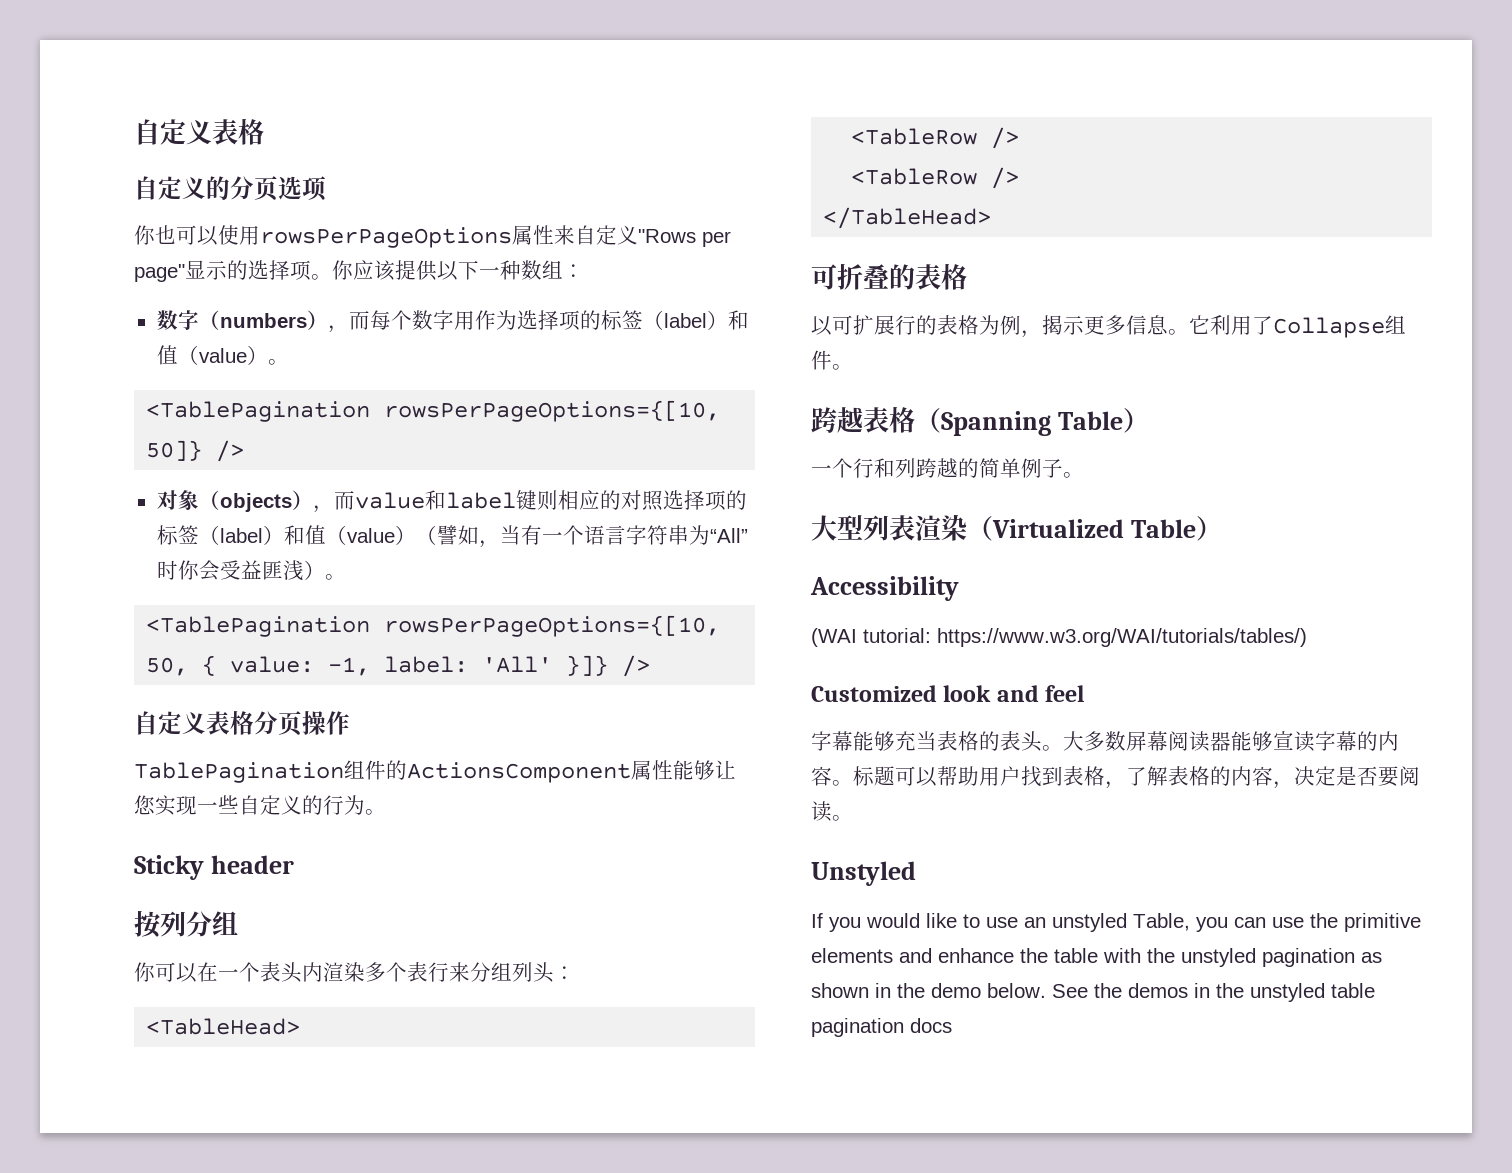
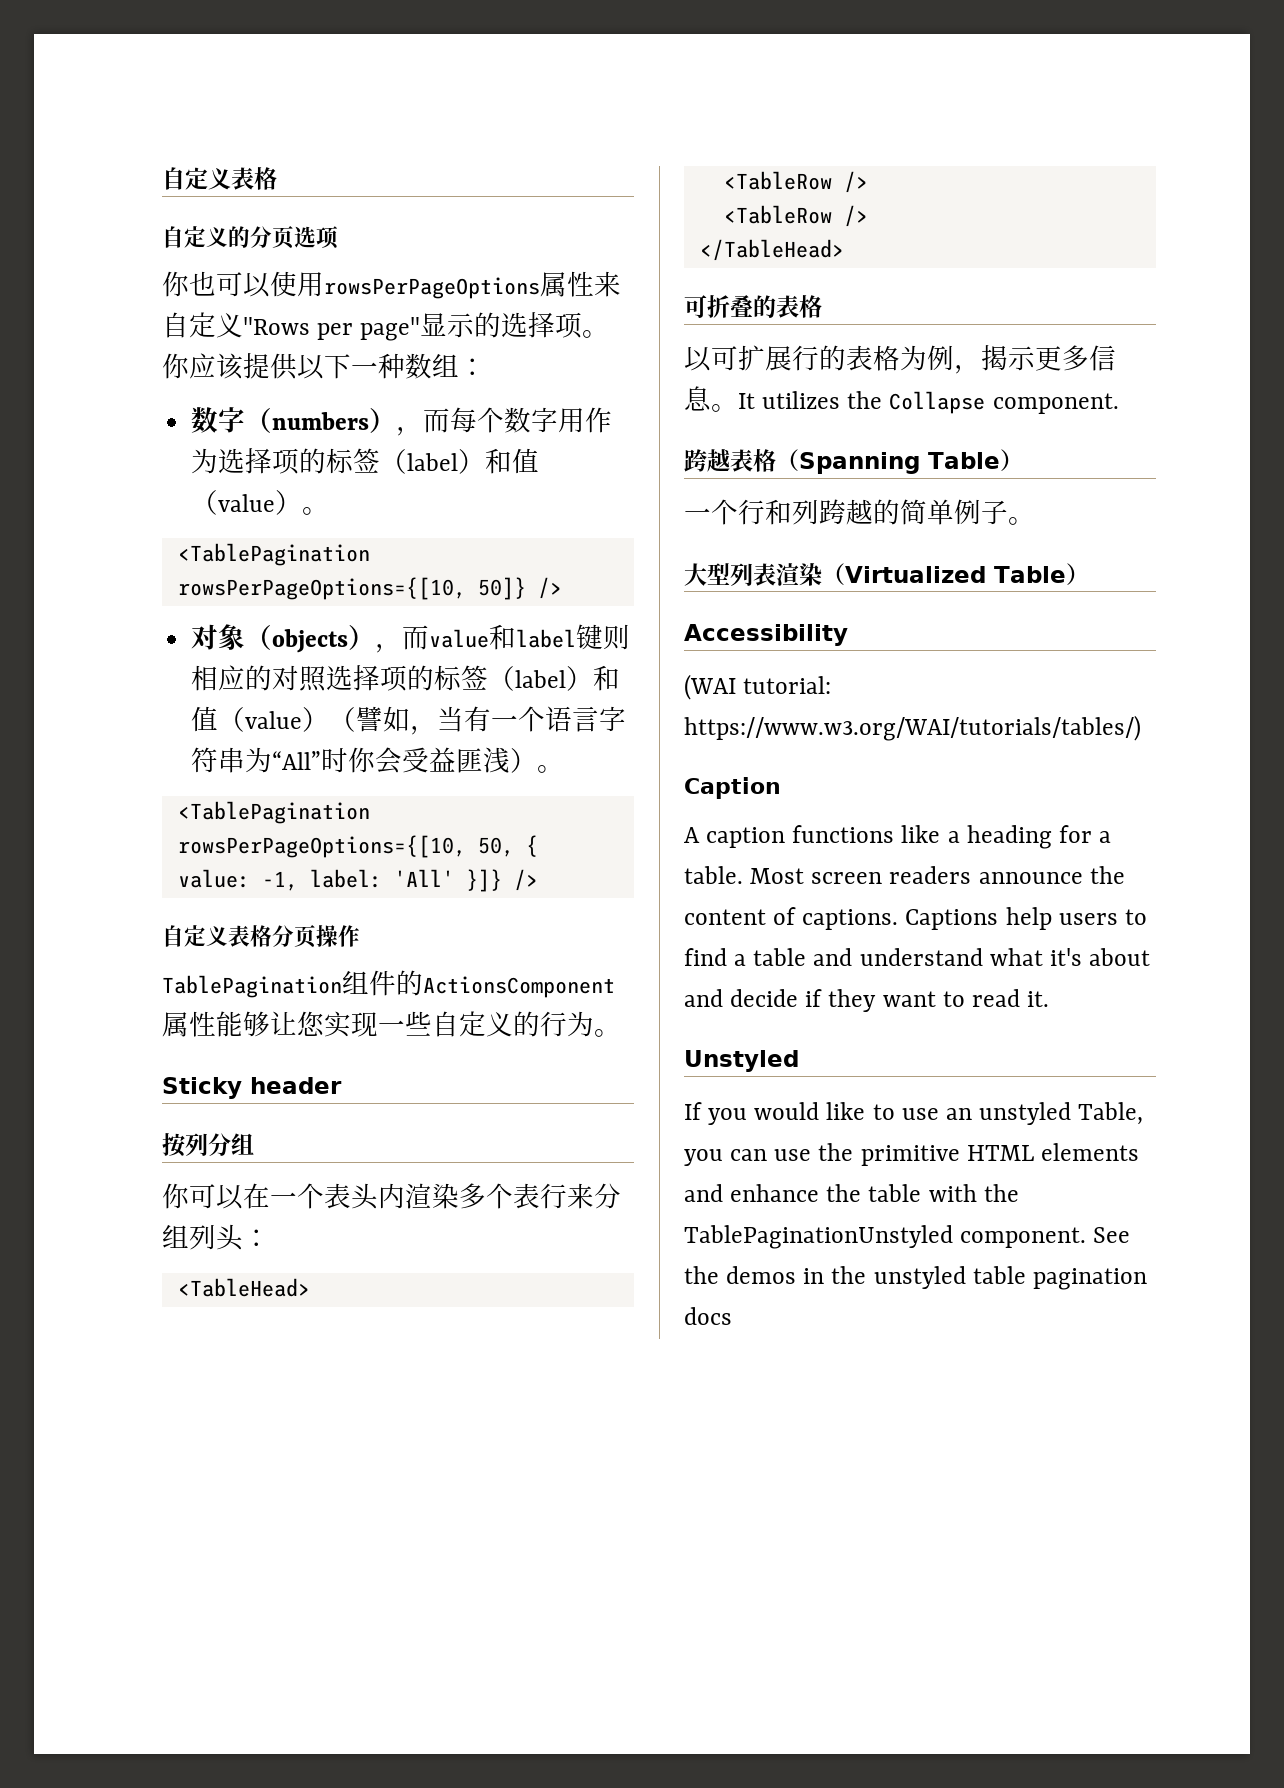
[1189,315,1406,338] [811,350,853,370] 它利用了Collapse组件。 -> [738,391,1119,414] It utilizes the Collapse component.
[811,685,1085,702] [811,731,1399,752] [811,766,1420,789] [811,801,853,822] Customized look and feel // 字幕能够充当表格的表头。大多数屏幕阅读器能够宣读字幕的内容。标题可以帮助用户找到表格，了解表格的内容，决定是否要阅读。 -> [684,777,781,799] [684,825,1112,849] [684,866,1125,884] [684,907,1147,930] [684,948,1151,966] [684,989,1050,1012] Caption // A caption functions like a heading for a table. Most screen readers announce the content of captions. Captions help users to find a table and understand what it's about and decide if they want to read it.
(1421, 922) none -> [966,1145,1034,1161] HTML
[1181,948,1382,967] [811,983,1046,998] unstyled pagination as shown in the demo below. -> [684,1225,1087,1249] TablePaginationUnstyled component.

